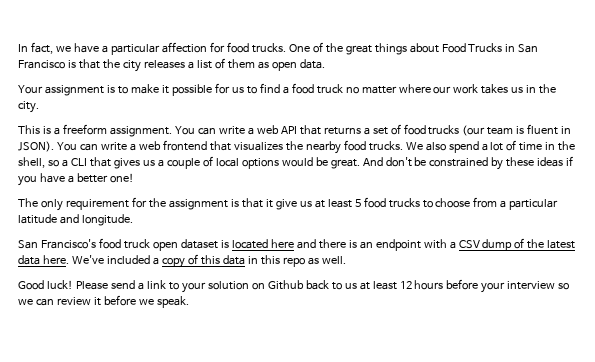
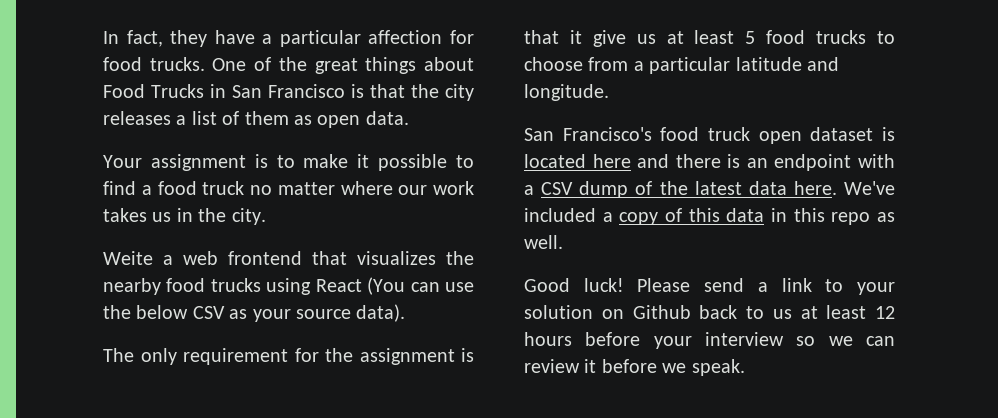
[55,46,71,52] we -> [170,30,208,47] they
[214,83,244,94] for us -> (448, 162) none
[18,124,572,137] [18,141,127,152] This is a freeform assignment. You can write a web API that returns a set of food trucks (our team is fluent in JSON). You can write -> [103,251,153,265] Weite
[368,140,576,153] [18,156,574,170] [18,173,134,186] trucks. We also spend a lot of time in the shell, so a CLI that gives us a couple of local options would be great. And don't be constrained by these ideas if you have a better one! -> [210,277,474,295] [103,304,406,322] trucks using React (You can use the below CSV as your source data).

